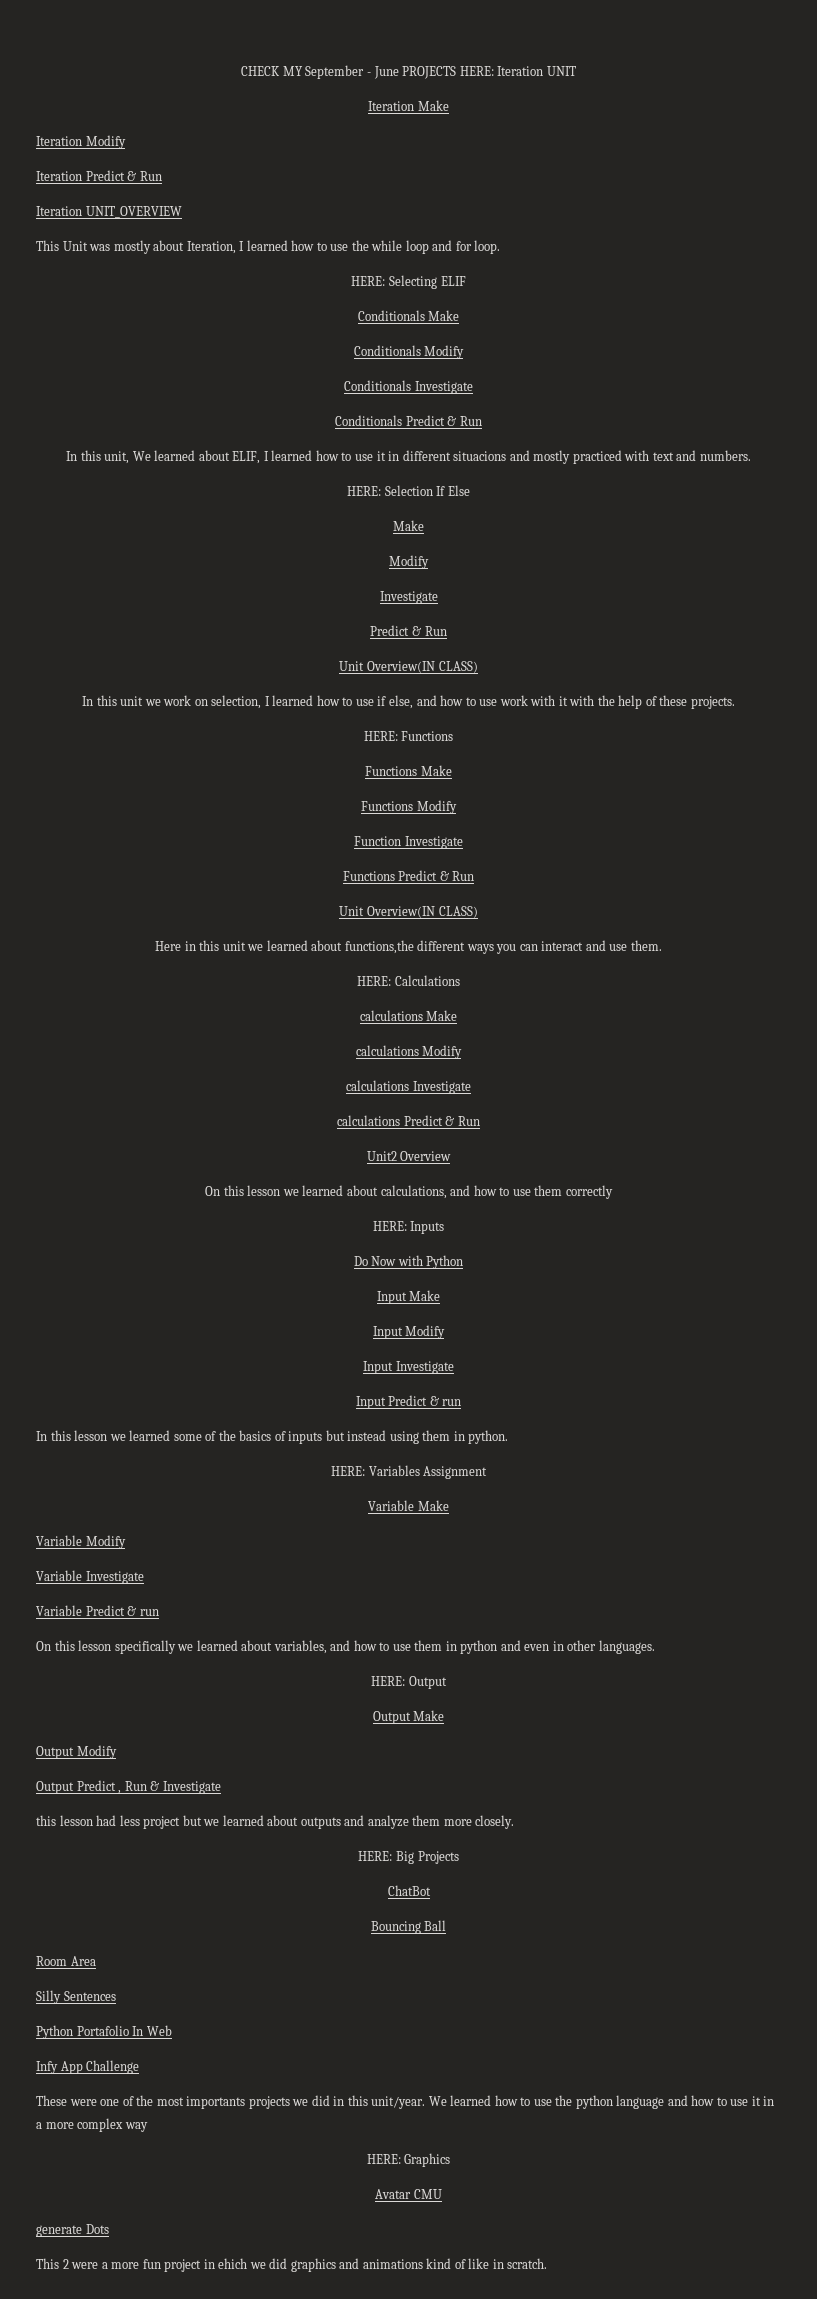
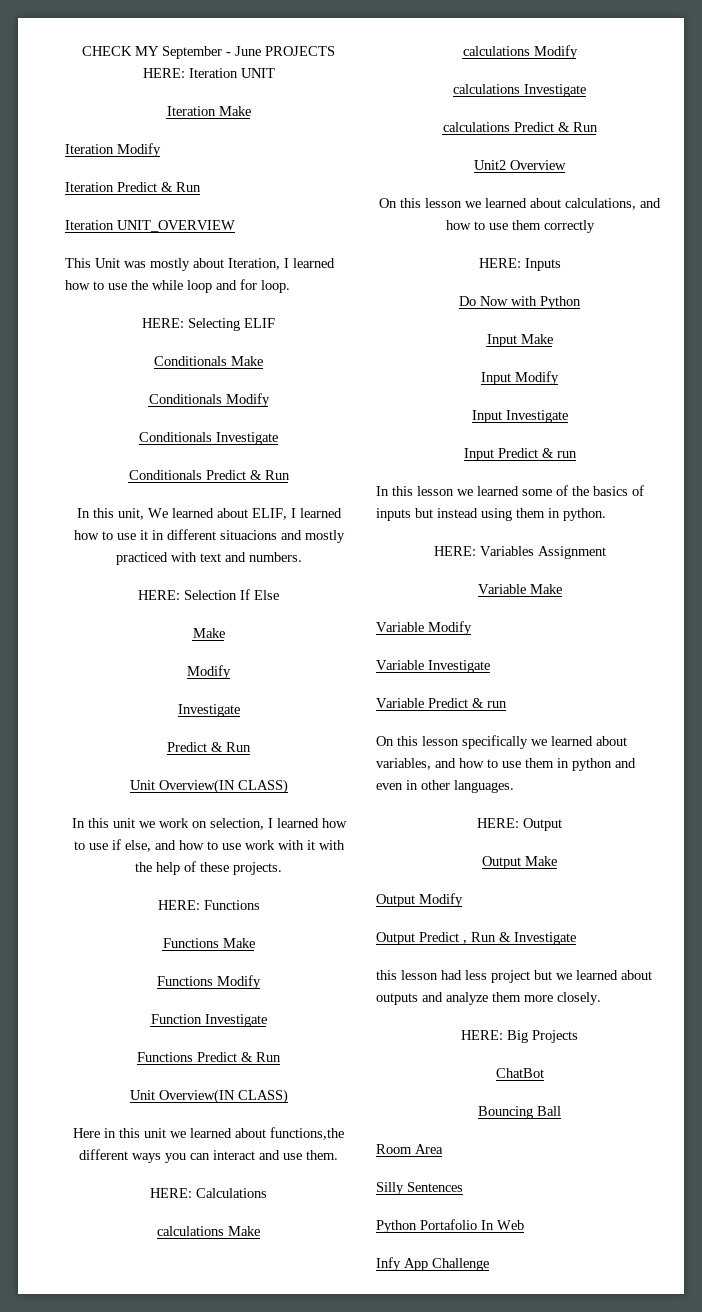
[36,2095,775,2109] [36,2118,148,2132] [366,2153,451,2167] [375,2189,442,2199] [36,2224,109,2237] [36,2258,548,2272] // These were one of the most importants projects we did in this unit/year. We learned how to use the python language and how to use it in a more complex way // HERE: Graphics // Avatar CMU // generate Dots // This 2 were a more fun project in ehich we did graphics and animations kind of like in scratch. -> (489, 1264) none

